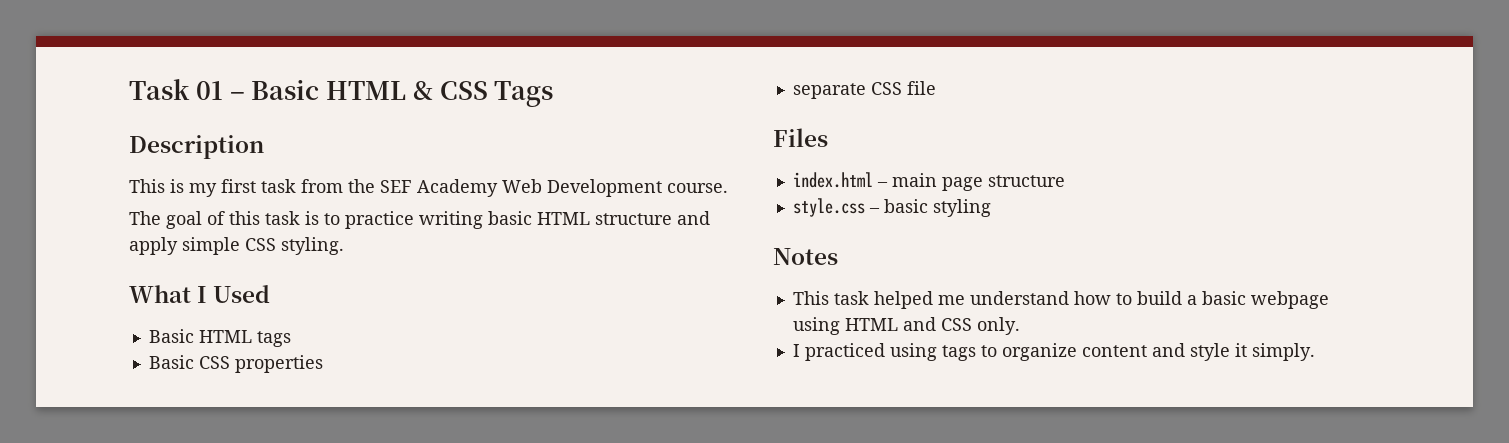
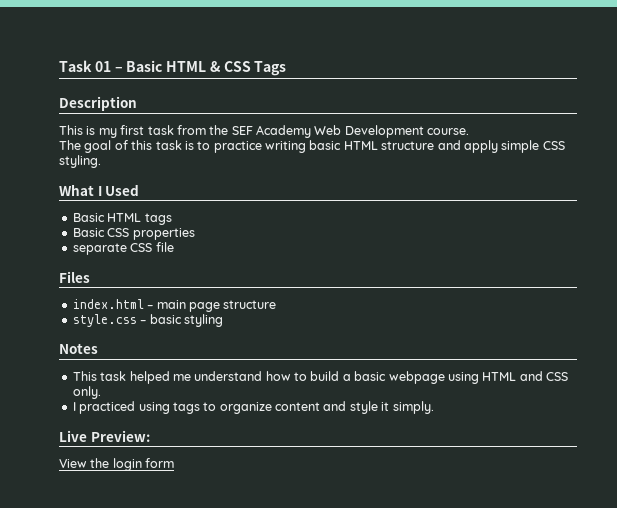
(1315, 352) none -> [59,430,150,442] [59,458,175,471] // Live Preview: // View the login form

